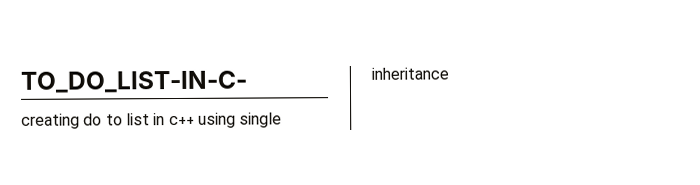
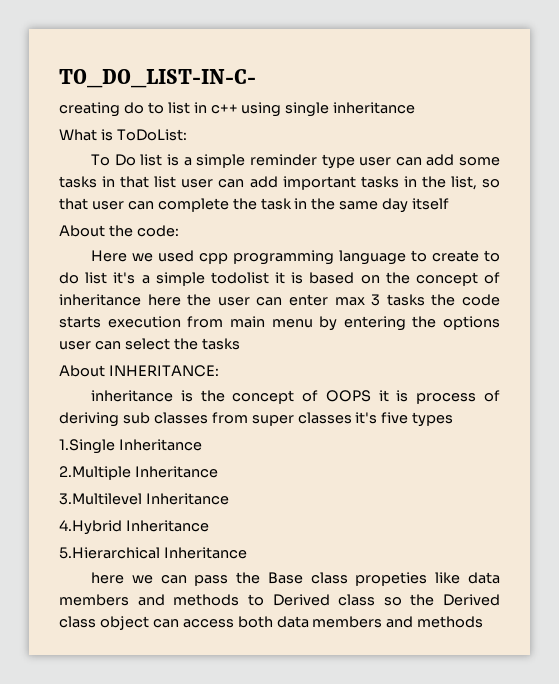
(449, 73) none -> [59,129,187,141] [91,154,500,169] [59,176,500,190] [59,198,450,213] [59,225,179,237] [91,250,501,265] [59,272,501,286] [59,294,501,306] [59,316,500,331] [59,338,240,350] [59,365,219,377] [91,390,500,404] [59,412,454,427] [59,439,202,454] [59,466,218,480] [59,493,229,505] [59,520,209,535] [59,547,247,559] [91,572,500,586] [59,594,500,606] [59,616,484,630] // What is ToDoList: // To Do list is a simple reminder type user can add some tasks in that list user can add important tasks in the list, so that user can complete the task in the same day itself // About the code: // Here we used cpp programming language to create to do list it's a simple todolist it is based on the concept of inheritance here the user can enter max 3 tasks the code starts execution from main menu by entering the options user can select the tasks // About INHERITANCE: // inheritance is the concept of OOPS it is process of deriving sub classes from super classes it's five types // 1.Single Inheritance // 2.Multiple Inheritance // 3.Multilevel Inheritance // 4.Hybrid Inheritance // 5.Hierarchical Inheritance // here we can pass the Base class propeties like data members and methods to Derived class so the Derived class object can access both data members and methods

